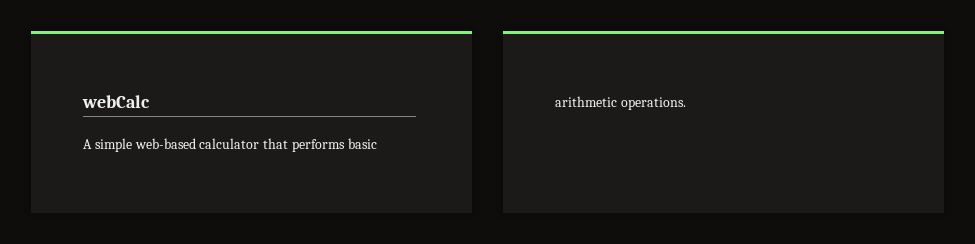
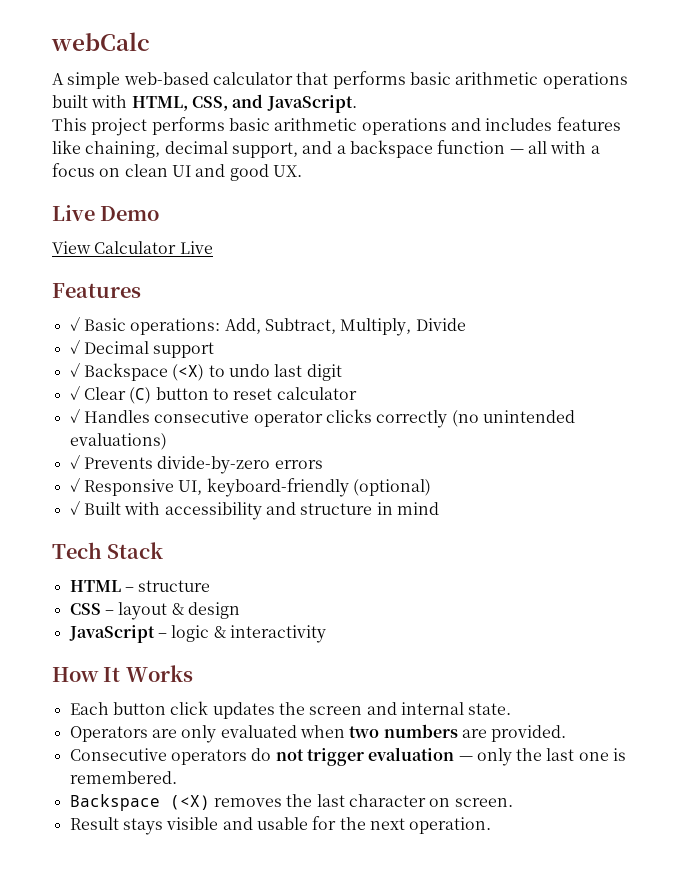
[620,97,686,110] operations. -> [542,72,628,89] [52,94,357,113] [52,117,621,136] [52,140,600,158] [52,163,302,181] [52,205,160,221] [52,241,213,254] [52,283,141,298] [69,316,466,336] [69,339,215,358] [69,362,342,381] [69,385,357,404] [69,408,575,428] [69,433,167,450] [69,454,323,474] [69,477,431,497] [69,500,439,520] [52,542,164,559] [69,580,211,592] [69,602,240,620] [68,625,326,643] [52,665,193,682] [69,701,512,719] [69,724,567,743] [69,747,627,766] [69,771,177,784] [69,794,513,811] [69,816,492,835] operations built with HTML, CSS, and JavaScript. // This project performs basic arithmetic operations and includes features like chaining, decimal support, and a backspace function — all with a focus on clean UI and good UX. // Live Demo // View Calculator Live // Features // ✓ Basic operations: Add, Subtract, Multiply, Divide // ✓ Decimal support // ✓ Backspace (<X) to undo last digit // ✓ Clear (C) button to reset calculator // ✓ Handles consecutive operator clicks correctly (no unintended evaluations) // ✓ Prevents divide-by-zero errors // ✓ Responsive UI, keyboard-friendly (optional) // ✓ Built with accessibility and structure in mind // Tech Stack // HTML – structure // CSS – layout & design // JavaScript – logic & interactivity // How It Works // Each button click updates the screen and internal state. // Operators are only evaluated when two numbers are provided. // Consecutive operators do not trigger evaluation — only the last one is remembered. // Backspace (<X) removes the last character on screen. // Result stays visible and usable for the next operation.

